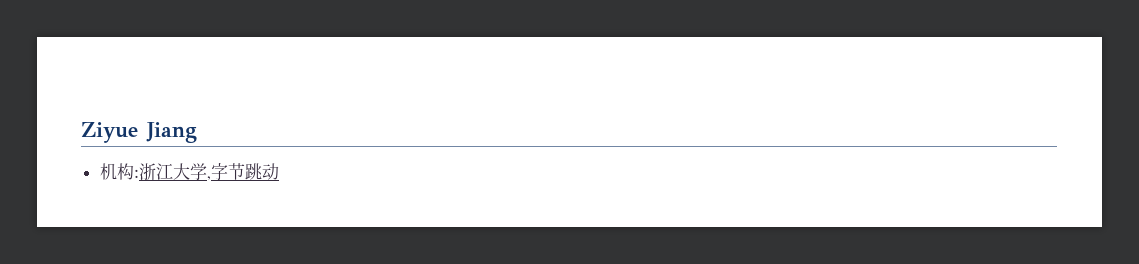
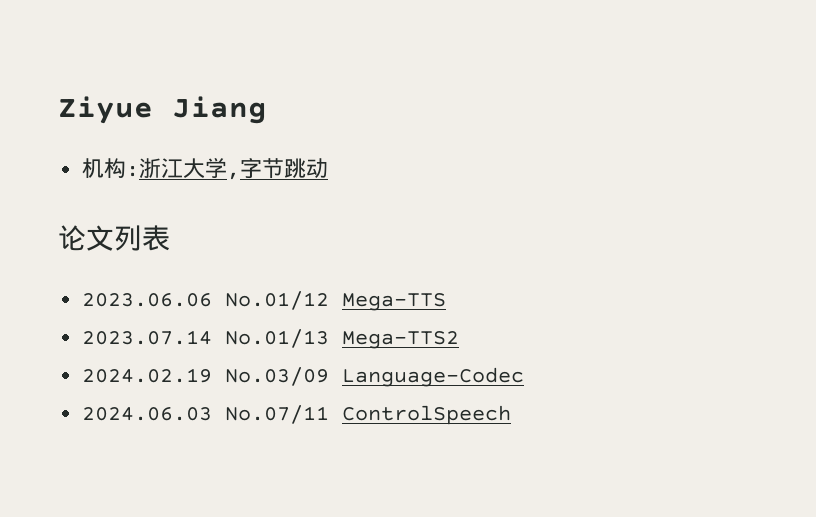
(279, 171) none -> [58,225,170,251] [82,291,447,311] [82,329,460,349] [82,367,525,387] [82,405,512,425] // 论文列表 // 2023.06.06 No.01/12 Mega-TTS // 2023.07.14 No.01/13 Mega-TTS2 // 2024.02.19 No.03/09 Language-Codec // 2024.06.03 No.07/11 ControlSpeech

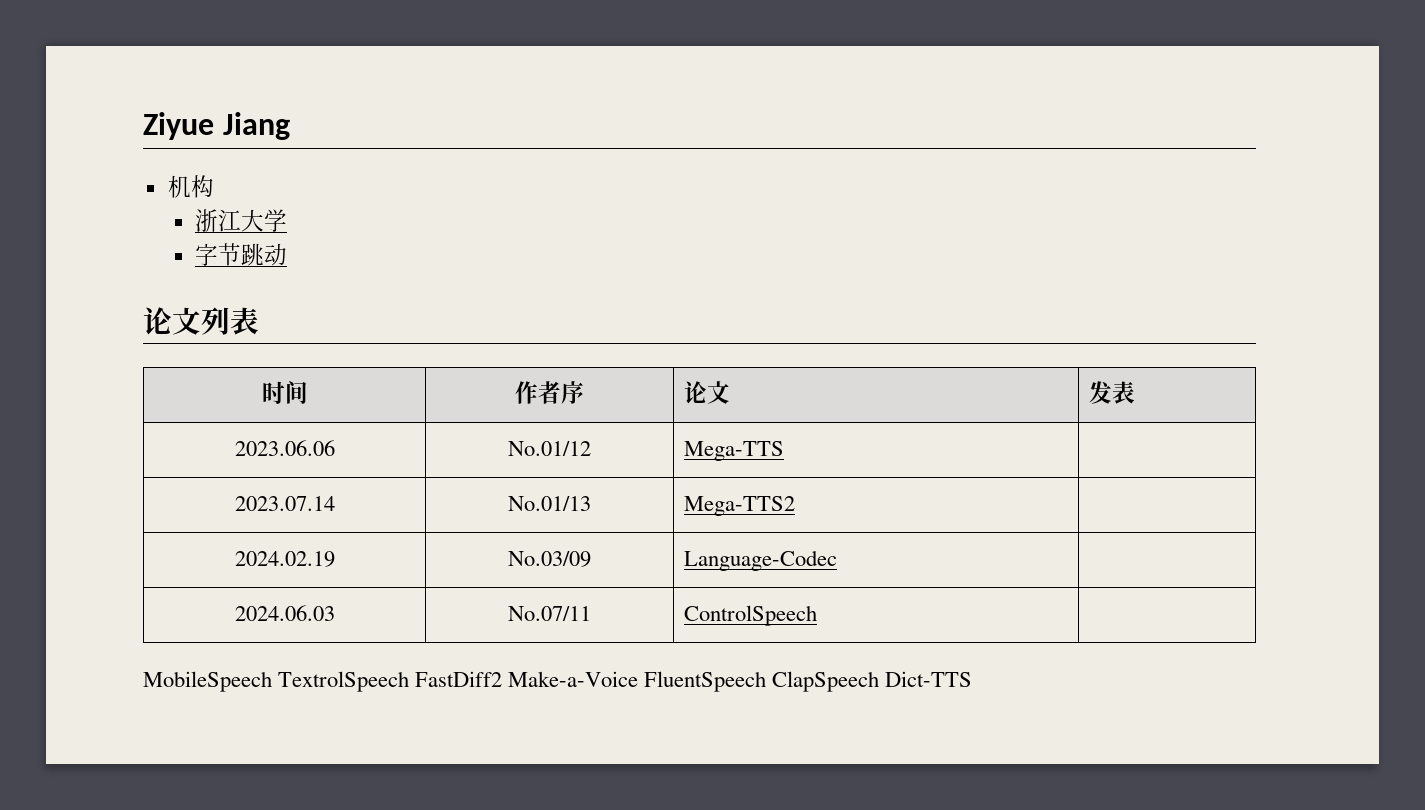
[126,165,140,177] : -> (214, 186) //
[227,172,241,180] , -> (288, 220) //
[82,291,447,311] [82,329,460,349] [82,367,525,387] [82,405,512,425] // 2023.06.06 No.01/12 Mega-TTS // 2023.07.14 No.01/13 Mega-TTS2 // 2024.02.19 No.03/09 Language-Codec // 2024.06.03 No.07/11 ControlSpeech -> [261,381,308,404] [515,381,584,404] [683,381,730,404] [1088,381,1135,404] [234,440,335,456] [507,441,591,456] [683,441,784,461] [234,496,335,511] [507,496,591,511] [683,496,795,516] [234,551,335,567] [507,551,591,567] [683,550,837,571] [234,605,335,621] [507,606,591,621] [683,605,817,626] [143,671,973,692] // 时间 | 作者序 | 论文 | 发表 // 2023.06.06 | No.01/12 | Mega-TTS | // 2023.07.14 | No.01/13 | Mega-TTS2 | // 2024.02.19 | No.03/09 | Language-Codec | // 2024.06.03 | No.07/11 | ControlSpeech | // MobileSpeech TextrolSpeech FastDiff2 Make-a-Voice FluentSpeech ClapSpeech Dict-TTS

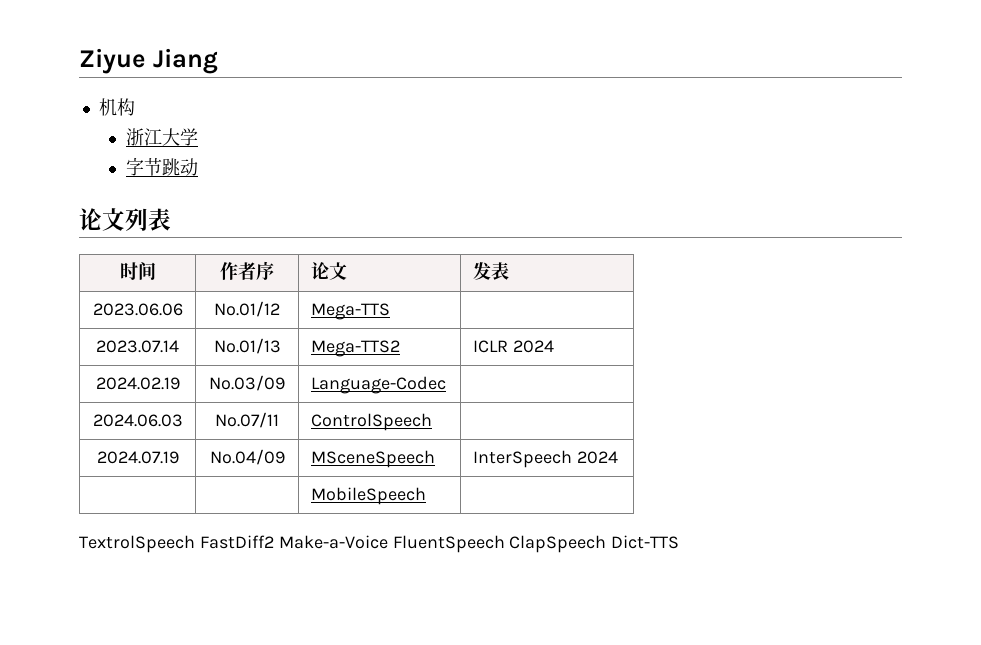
(795, 506) none -> [472,340,554,353] ICLR 2024
[143,671,272,692] // MobileSpeech -> [96,451,179,464] [209,449,285,465] [310,450,435,468] [472,450,618,468] [310,487,426,505] // 2024.07.19 | No.04/09 | MSceneSpeech | InterSpeech 2024 // | | MobileSpeech | //

